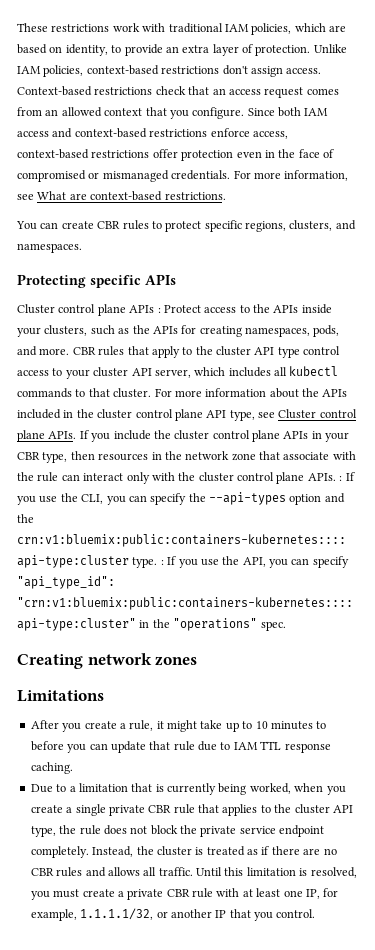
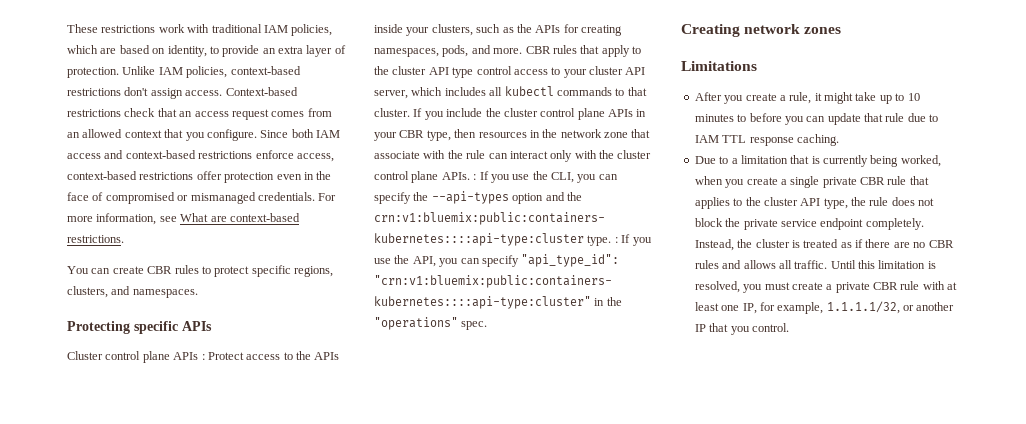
[154,388,348,398] [17,409,357,421] [17,430,77,442] For more information about the APIs included in the cluster control plane API type, see Cluster control plane APIs. -> (410, 112) none

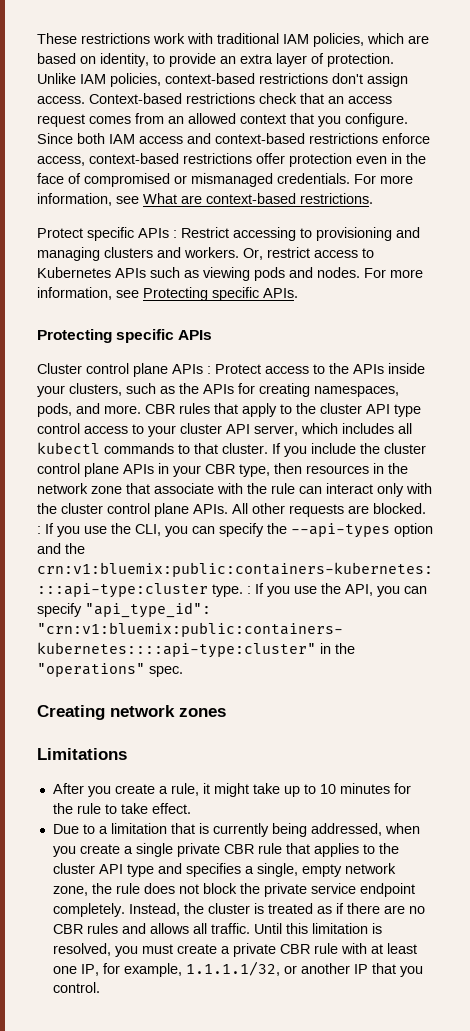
[67,265,333,277] [67,286,198,298] You can create CBR rules to protect specific regions, clusters, and namespaces. -> [37,227,420,241] [37,247,374,261] [37,267,423,281] [37,287,298,301] Protect specific APIs : Restrict accessing to provisioning and managing clusters and workers. Or, restrict access to Kubernetes APIs such as viewing pods and nodes. For more information, see Protecting specific APIs.
(470, 176) none -> [232,503,426,517] All other requests are blocked.
[737,113,939,125] [694,134,839,146] to before you can update that rule due to IAM TTL response caching. -> [393,783,411,794] [52,803,191,814] for the rule to take effect.
[900,155,941,167] worked, -> [310,823,382,836] addressed,
[823,198,848,209] type, -> [126,863,396,877] [52,886,88,896] type and specifies a single, empty network zone,

